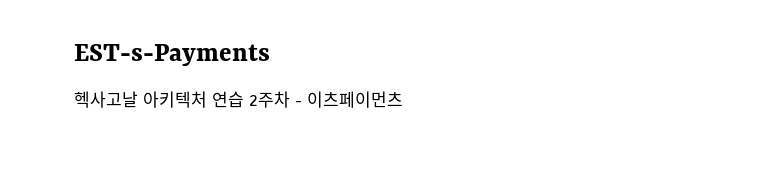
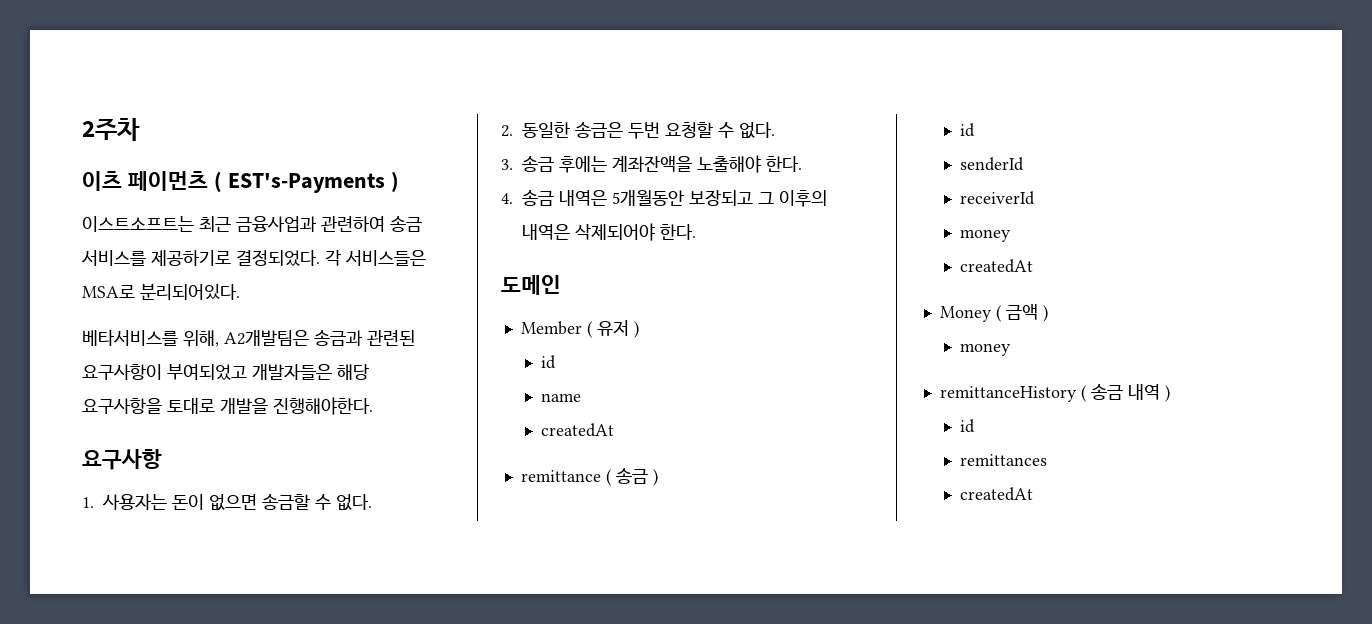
[74,44,270,66] [74,91,403,108] EST-s-Payments // 헥사고날 아키텍처 연습 2주차 - 이츠페이먼츠 -> [82,118,140,141] [82,171,399,193] [82,216,422,232] [81,250,426,267] [82,283,240,300] [82,329,415,347] [82,364,369,381] [82,397,373,415] [82,449,162,470] [82,494,372,511] [501,122,775,139] [501,155,802,173] [501,190,827,207] [522,223,696,241] [501,275,561,295] [520,320,639,338] [541,355,557,369] [541,393,582,402] [541,423,615,437] [520,468,658,486] [960,123,976,137] [960,157,1025,171] [960,191,1036,205] [960,229,1012,242] [960,259,1034,273] [939,304,1048,322] [960,343,1012,356] [939,384,1170,402] [960,419,976,433] [960,454,1048,466] [960,487,1034,501] 2주차 // 이츠 페이먼츠 ( EST's-Payments ) // 이스트소프트는 최근 금융사업과 관련하여 송금 서비스를 제공하기로 결정되었다. 각 서비스들은 MSA로 분리되어있다. // 베타서비스를 위해, A2개발팀은 송금과 관련된 요구사항이 부여되었고 개발자들은 해당 요구사항을 토대로 개발을 진행해야한다. // 요구사항 // 1. 사용자는 돈이 없으면 송금할 수 없다. // 2. 동일한 송금은 두번 요청할 수 없다. // 3. 송금 후에는 계좌잔액을 노출해야 한다. // 4. 송금 내역은 5개월동안 보장되고 그 이후의 내역은 삭제되어야 한다. // 도메인 // Member ( 유저 ) // id // name // createdAt // remittance ( 송금 ) // id // senderId // receiverId // money // createdAt // Money ( 금액 ) // money // remittanceHistory ( 송금 내역 ) // id // remittances // createdAt

